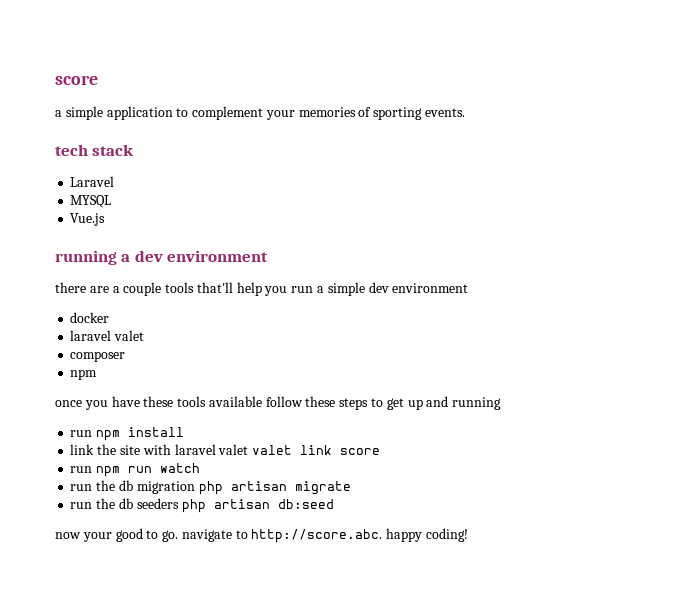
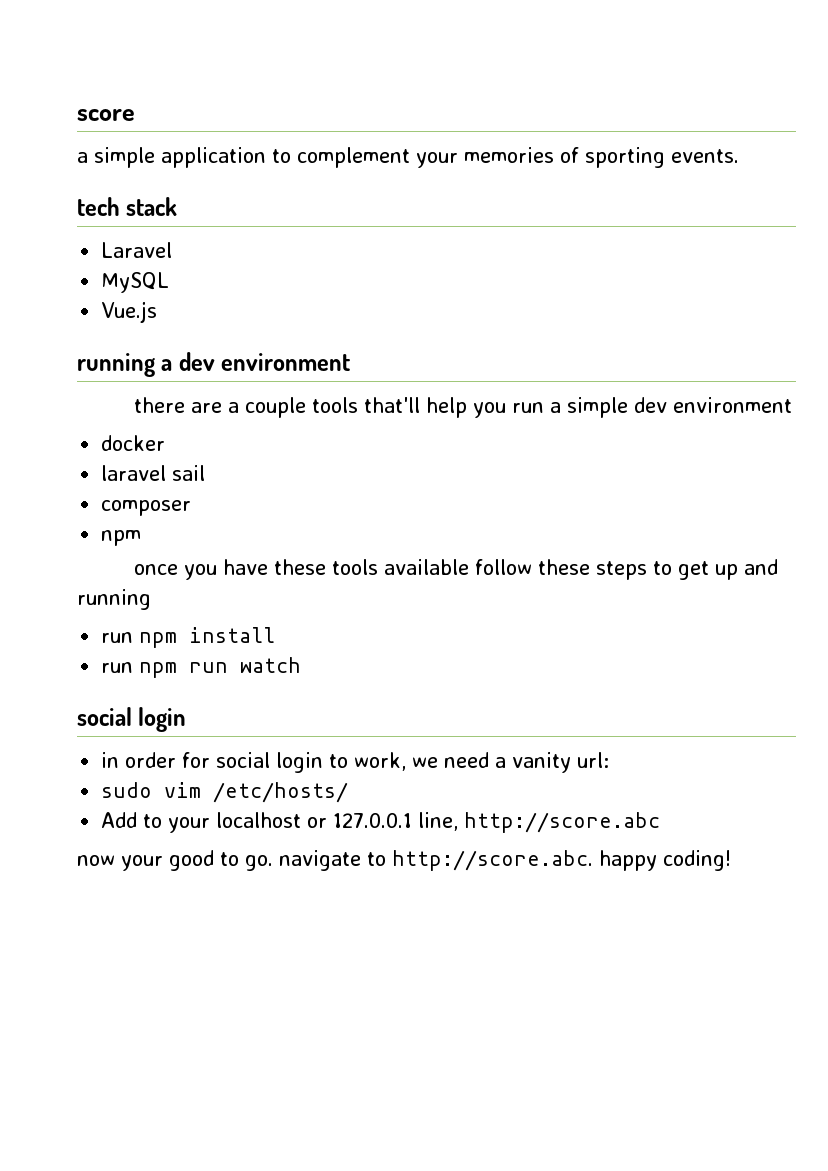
[70,195,112,208] MYSQL -> [101,272,170,293] MySQL
[114,330,145,341] valet -> [172,465,206,481] sail
[70,444,381,455] [70,463,201,477] [70,480,351,495] [70,498,334,513] link the site with laravel valet valet link score // run npm run watch // run the db migration php artisan migrate // run the db seeders php artisan db:seed -> [101,657,302,678] [77,707,187,732] [101,752,610,773] [101,782,349,803] [101,812,661,833] run npm run watch // social login // in order for social login to work, we need a vanity url: // sudo vim /etc/hosts/ // Add to your localhost or 127.0.0.1 line, http://score.abc

